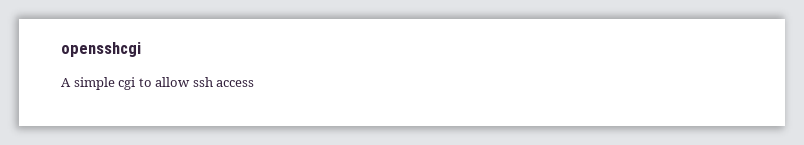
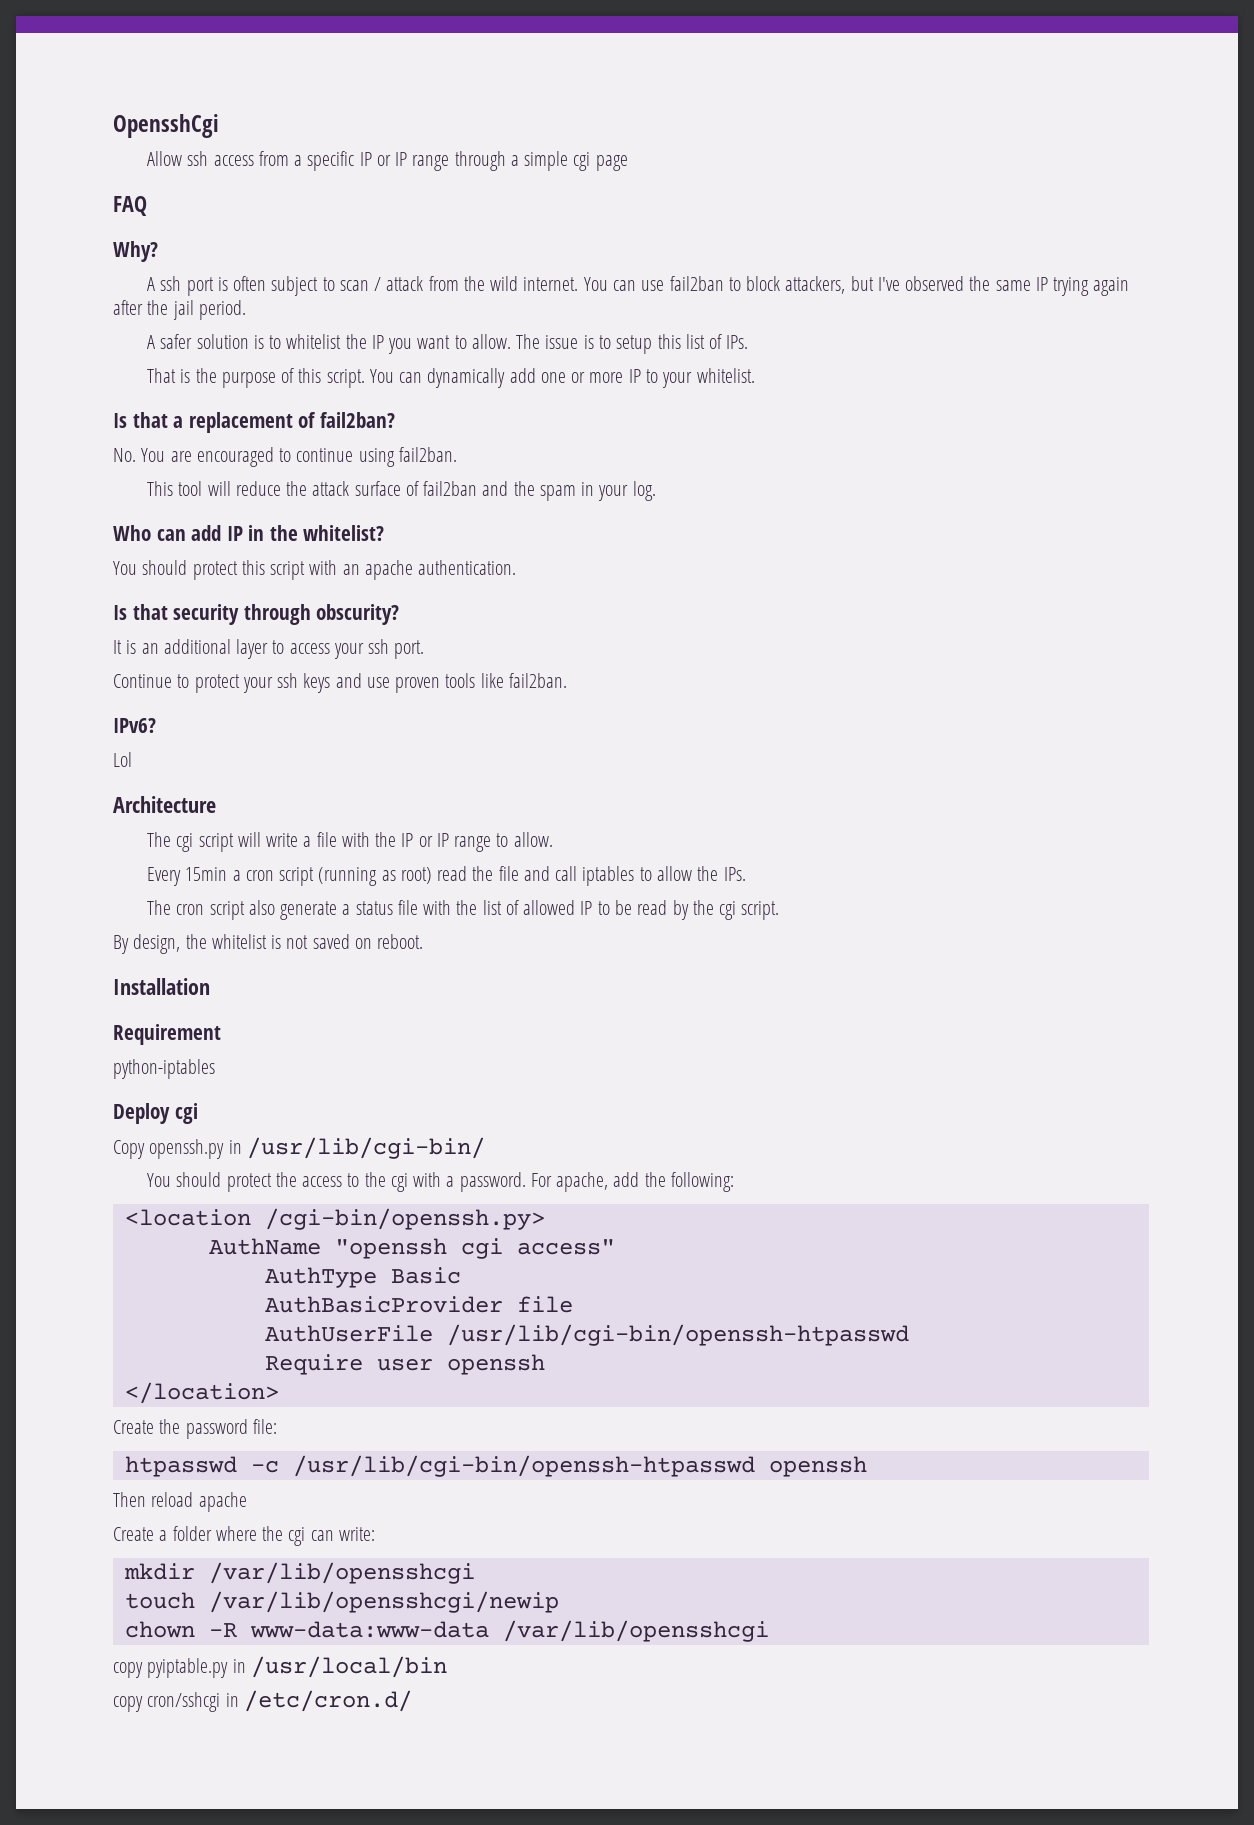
[61,42,141,57] [61,77,255,90] opensshcgi // A simple cgi to allow ssh access -> [113,114,219,138] [147,151,628,171] [113,196,147,216] [113,241,158,262] [147,276,1130,296] [113,300,246,320] [147,334,749,354] [147,368,755,388] [113,412,395,433] [113,447,457,467] [147,481,656,501] [113,525,385,541] [113,560,517,580] [113,604,400,625] [113,639,425,659] [113,673,567,693] [113,718,156,733] [113,752,132,767] [113,796,216,813] [147,832,553,852] [147,866,746,886] [147,900,780,920] [113,934,424,954] [113,978,210,995] [113,1024,221,1045] [113,1059,215,1079] [113,1103,198,1124] [113,1137,485,1159] [147,1172,735,1192] [124,1208,545,1230] [208,1238,615,1259] [264,1267,461,1288] [264,1296,573,1313] [264,1324,909,1346] [264,1354,545,1375] [124,1382,279,1404] [113,1419,277,1439] [124,1455,867,1477] [113,1492,247,1512] [113,1526,375,1546] [123,1562,475,1584] [124,1591,559,1613] [124,1620,769,1642] [113,1656,447,1678] [113,1690,412,1712] OpensshCgi // Allow ssh access from a specific IP or IP range through a simple cgi page // FAQ // Why? // A ssh port is often subject to scan / attack from the wild internet. You can use fail2ban to block attackers, but I've observed the same IP trying again after the jail period. // A safer solution is to whitelist the IP you want to allow. The issue is to setup this list of IPs. // That is the purpose of this script. You can dynamically add one or more IP to your whitelist. // Is that a replacement of fail2ban? // No. You are encouraged to continue using fail2ban. // This tool will reduce the attack surface of fail2ban and the spam in your log. // Who can add IP in the whitelist? // You should protect this script with an apache authentication. // Is that security through obscurity? // It is an additional layer to access your ssh port. // Continue to protect your ssh keys and use proven tools like fail2ban. // IPv6? // Lol // Architecture // The cgi script will write a file with the IP or IP range to allow. // Every 15min a cron script (running as root) read the file and call iptables to allow the IPs. // The cron script also generate a status file with the list of allowed IP to be read by the cgi script. // By design, the whitelist is not saved on reboot. // Installation // Requirement // python-iptables // Deploy cgi // Copy openssh.py in /usr/lib/cgi-bin/ // You should protect the access to the cgi with a password. For apache, add the following: // <location /cgi-bin/openssh.py> // AuthName "openssh cgi access" // AuthType Basic // AuthBasicProvider file // AuthUserFile /usr/lib/cgi-bin/openssh-htpasswd // Require user openssh // </location> // Create the password file: // htpasswd -c /usr/lib/cgi-bin/openssh-htpasswd openssh // Then reload apache // Create a folder where the cgi can write: // mkdir /var/lib/opensshcgi // touch /var/lib/opensshcgi/newip // chown -R www-data:www-data /var/lib/opensshcgi // copy pyiptable.py in /usr/local/bin // copy cron/sshcgi in /etc/cron.d/

